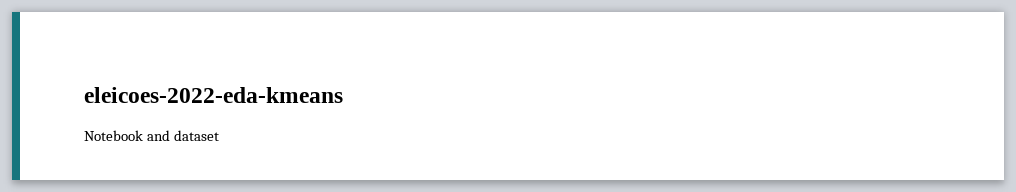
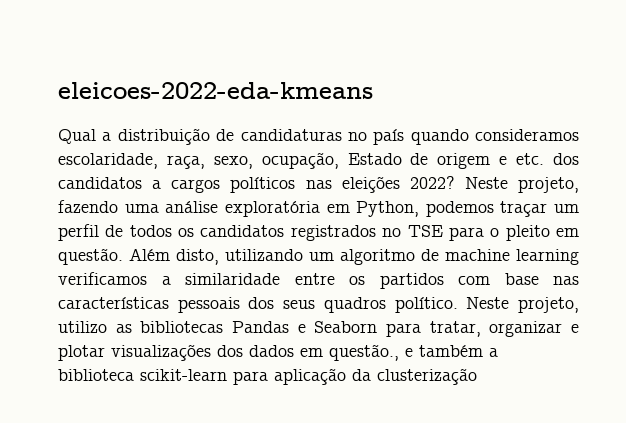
[84,130,219,141] Notebook and dataset -> [58,128,579,145] [58,152,580,169] [58,176,579,193] [58,200,579,217] [58,224,579,241] [58,248,579,265] [58,272,579,289] [58,297,579,313] [58,321,579,337] [58,344,498,361] [58,368,477,385] Qual a distribuição de candidaturas no país quando consideramos escolaridade, raça, sexo, ocupação, Estado de origem e etc. dos candidatos a cargos políticos nas eleições 2022? Neste projeto, fazendo uma análise exploratória em Python, podemos traçar um perfil de todos os candidatos registrados no TSE para o pleito em questão. Além disto, utilizando um algoritmo de machine learning verificamos a similaridade entre os partidos com base nas características pessoais dos seus quadros político. Neste projeto, utilizo as bibliotecas Pandas e Seaborn para tratar, organizar e plotar visualizações dos dados em questão., e também a biblioteca scikit-learn para aplicação da clusterização

